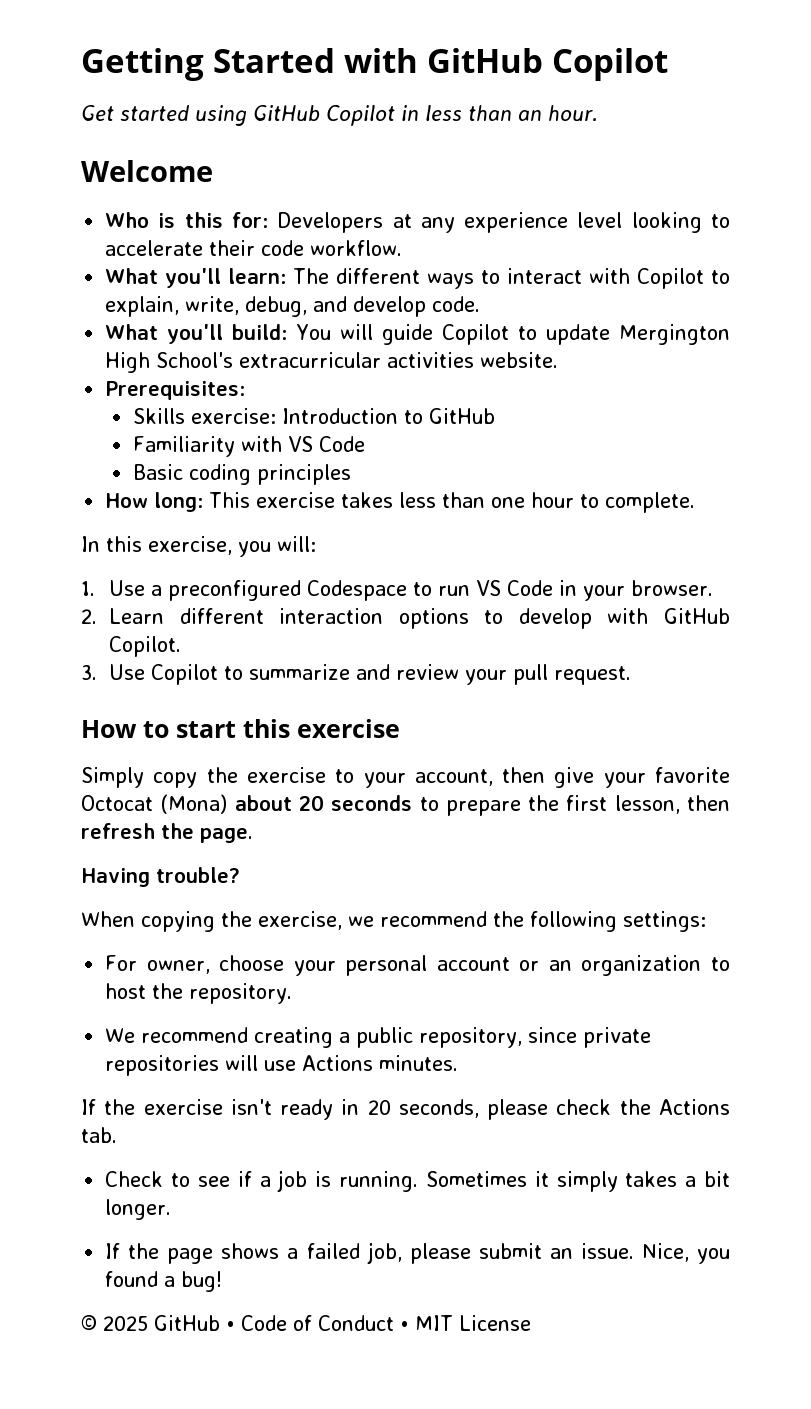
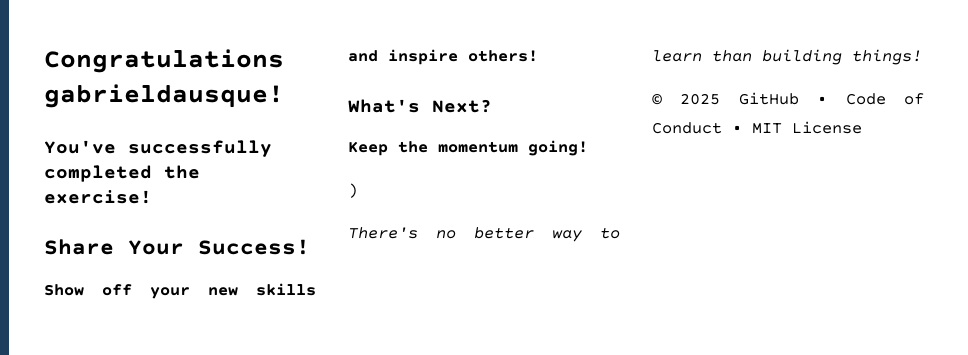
[81,48,668,81] [81,105,598,126] [81,160,213,182] [105,212,730,233] [105,240,403,256] [105,268,731,289] [105,296,481,317] [105,324,730,345] [105,352,559,373] [105,381,246,400] [133,408,496,424] [133,436,366,457] [133,464,352,485] [105,492,696,513] [81,536,316,557] [81,580,713,601] [81,608,730,629] [108,636,181,657] [81,664,631,685] [81,719,400,738] [81,767,730,788] [81,794,730,816] [81,823,253,843] [81,867,240,887] [81,911,706,932] [105,955,730,976] [105,983,293,1004] [105,1027,652,1048] [105,1055,459,1076] [81,1099,730,1120] [81,1127,117,1143] [105,1170,730,1192] [105,1199,172,1220] [105,1242,730,1264] [105,1271,223,1292] Getting Started with GitHub Copilot // Get started using GitHub Copilot in less than an hour. // Welcome // Who is this for: Developers at any experience level looking to accelerate their code workflow. // What you'll learn: The different ways to interact with Copilot to explain, write, debug, and develop code. // What you'll build: You will guide Copilot to update Mergington High School's extracurricular activities website. // Prerequisites: // Skills exercise: Introduction to GitHub // Familiarity with VS Code // Basic coding principles // How long: This exercise takes less than one hour to complete. // In this exercise, you will: // 1. Use a preconfigured Codespace to run VS Code in your browser. // 2. Learn different interaction options to develop with GitHub Copilot. // 3. Use Copilot to summarize and review your pull request. // How to start this exercise // Simply copy the exercise to your account, then give your favorite Octocat (Mona) about 20 seconds to prepare the first lesson, then refresh the page. // Having trouble? // When copying the exercise, we recommend the following settings: // For owner, choose your personal account or an organization to host the repository. // We recommend creating a public repository, since private repositories will use Actions minutes. // If the exercise isn't ready in 20 seconds, please check the Actions tab. // Check to see if a job is running. Sometimes it simply takes a bit longer. // If the page shows a failed job, please submit an issue. Nice, you found a bug! -> [44,49,284,73] [44,84,284,108] [44,140,272,157] [44,165,200,182] [44,190,152,204] [44,239,310,255] [44,283,316,299] [348,49,538,65] [348,99,492,113] [348,140,588,156] [348,183,358,198] [348,227,620,242] [652,49,922,65] Congratulations gabrieldausque! // You've successfully completed the exercise! // Share Your Success! // Show off your new skills and inspire others! // What's Next? // Keep the momentum going! // ) // There's no better way to learn than building things!

